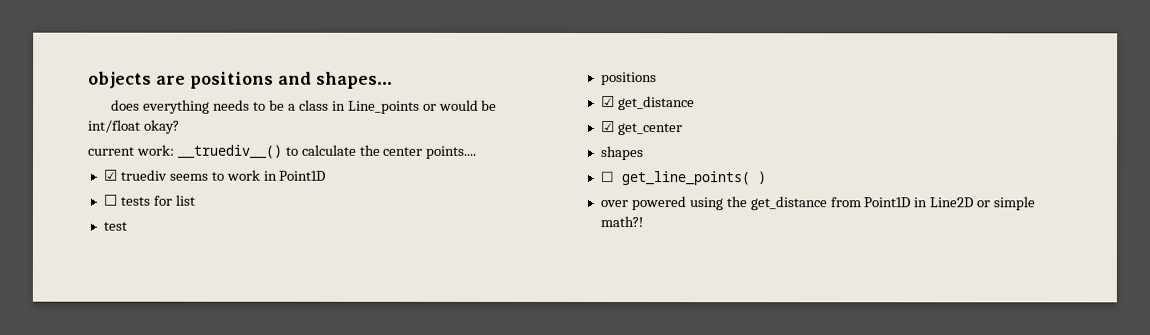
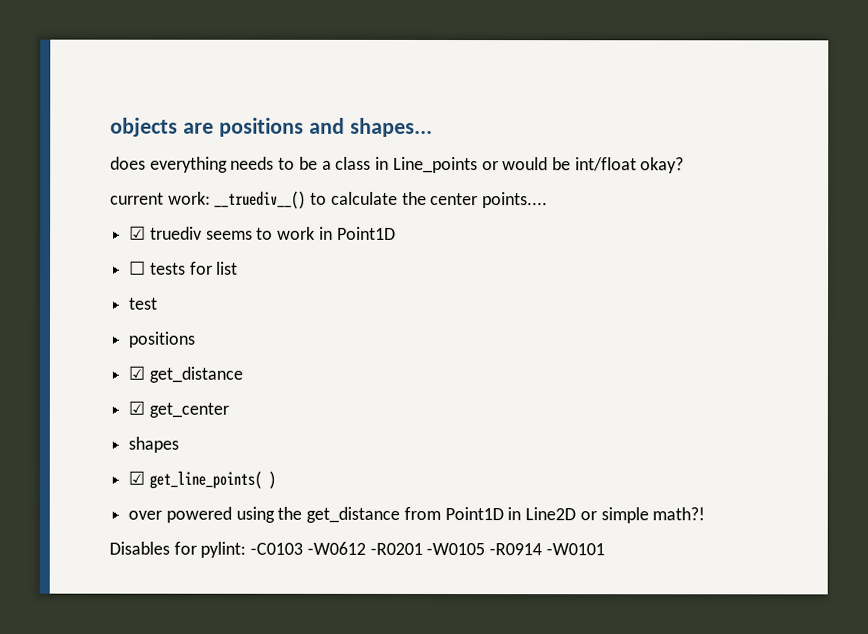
[599,171,614,183] ☐ -> [128,470,146,485] ☑
(643, 222) none -> [109,541,605,558] // Disables for pylint: -C0103 -W0612 -R0201 -W0105 -R0914 -W0101

